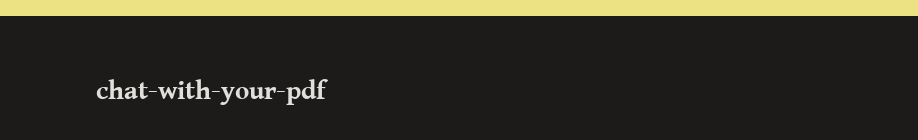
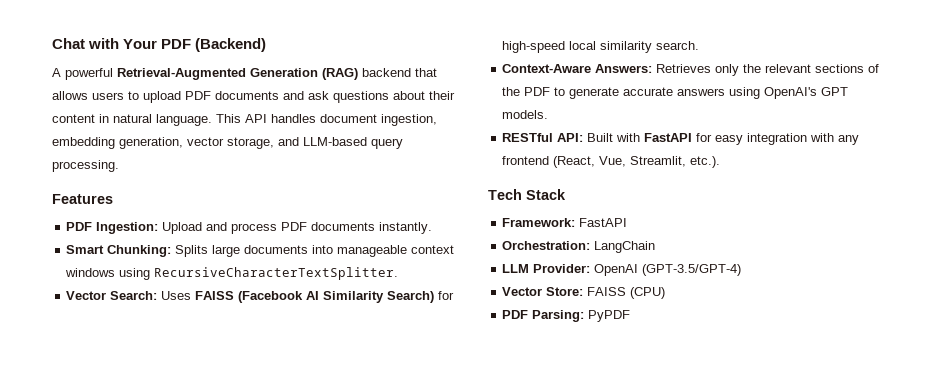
[96,79,329,105] chat-with-your-pdf -> [52,38,267,52] [52,68,437,80] [52,91,455,103] [52,114,437,126] [52,137,403,149] [52,160,119,172] [52,194,113,204] [66,222,433,234] [66,245,455,257] [65,267,399,280] [66,291,455,303] [502,41,700,53] [502,64,880,76] [502,87,849,99] [502,110,549,119] [502,133,860,145] [502,156,721,168] [488,189,566,200] [502,218,628,227] [502,241,656,253] [502,264,742,276] [502,287,666,299] [502,310,631,322] Chat with Your PDF (Backend) // A powerful Retrieval-Augmented Generation (RAG) backend that allows users to upload PDF documents and ask questions about their content in natural language. This API handles document ingestion, embedding generation, vector storage, and LLM-based query processing. // Features // PDF Ingestion: Upload and process PDF documents instantly. // Smart Chunking: Splits large documents into manageable context windows using RecursiveCharacterTextSplitter. // Vector Search: Uses FAISS (Facebook AI Similarity Search) for high-speed local similarity search. // Context-Aware Answers: Retrieves only the relevant sections of the PDF to generate accurate answers using OpenAI's GPT models. // RESTful API: Built with FastAPI for easy integration with any frontend (React, Vue, Streamlit, etc.). // Tech Stack // Framework: FastAPI // Orchestration: LangChain // LLM Provider: OpenAI (GPT-3.5/GPT-4) // Vector Store: FAISS (CPU) // PDF Parsing: PyPDF

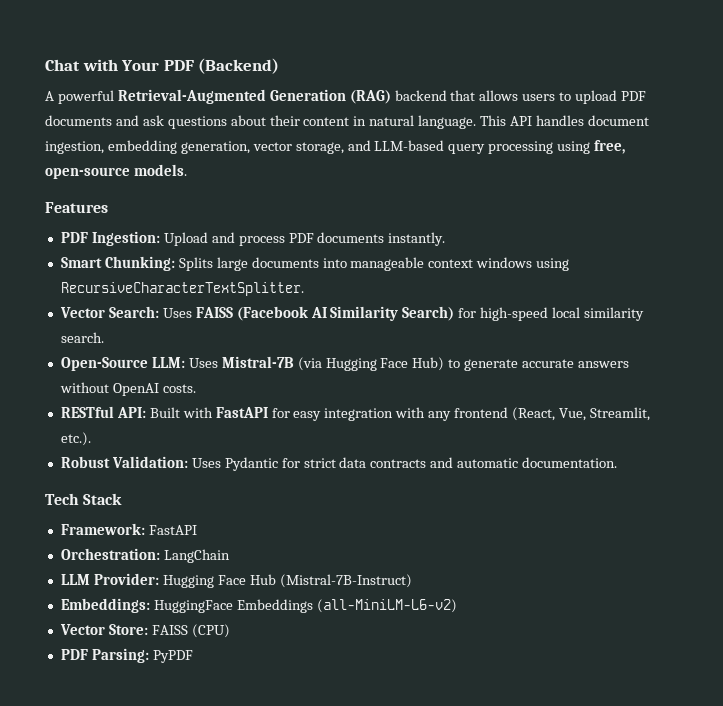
[52,160,119,172] processing. -> [488,140,626,154] [45,164,187,179] processing using free, open-source models.
[502,64,880,76] [502,87,849,99] [502,110,549,119] Context-Aware Answers: Retrieves only the relevant sections of the PDF to generate accurate answers using OpenAI's GPT models. -> [60,356,630,371] [59,382,196,396] Open-Source LLM: Uses Mistral-7B (via Hugging Face Hub) to generate accurate answers without OpenAI costs.
(721, 162) none -> [60,456,618,471] // Robust Validation: Uses Pydantic for strict data contracts and automatic documentation.
[594,264,742,276] OpenAI (GPT-3.5/GPT-4) -> [162,574,412,588] [60,598,457,613] Hugging Face Hub (Mistral-7B-Instruct) // Embeddings: HuggingFace Embeddings (all-MiniLM-L6-v2)

